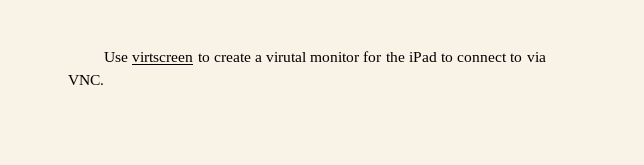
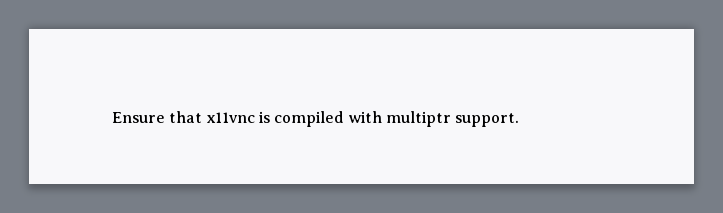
[104,51,546,62] [68,75,104,85] Use virtscreen to create a virutal monitor for the iPad to connect to via VNC. -> [112,111,520,127] Ensure that x11vnc is compiled with multiptr support.

